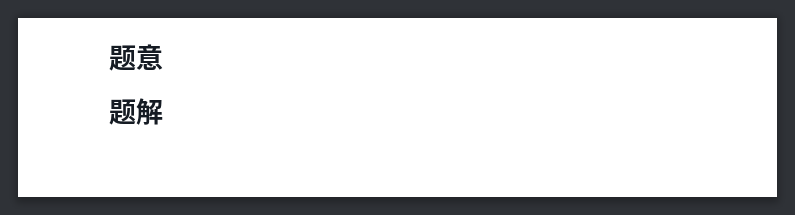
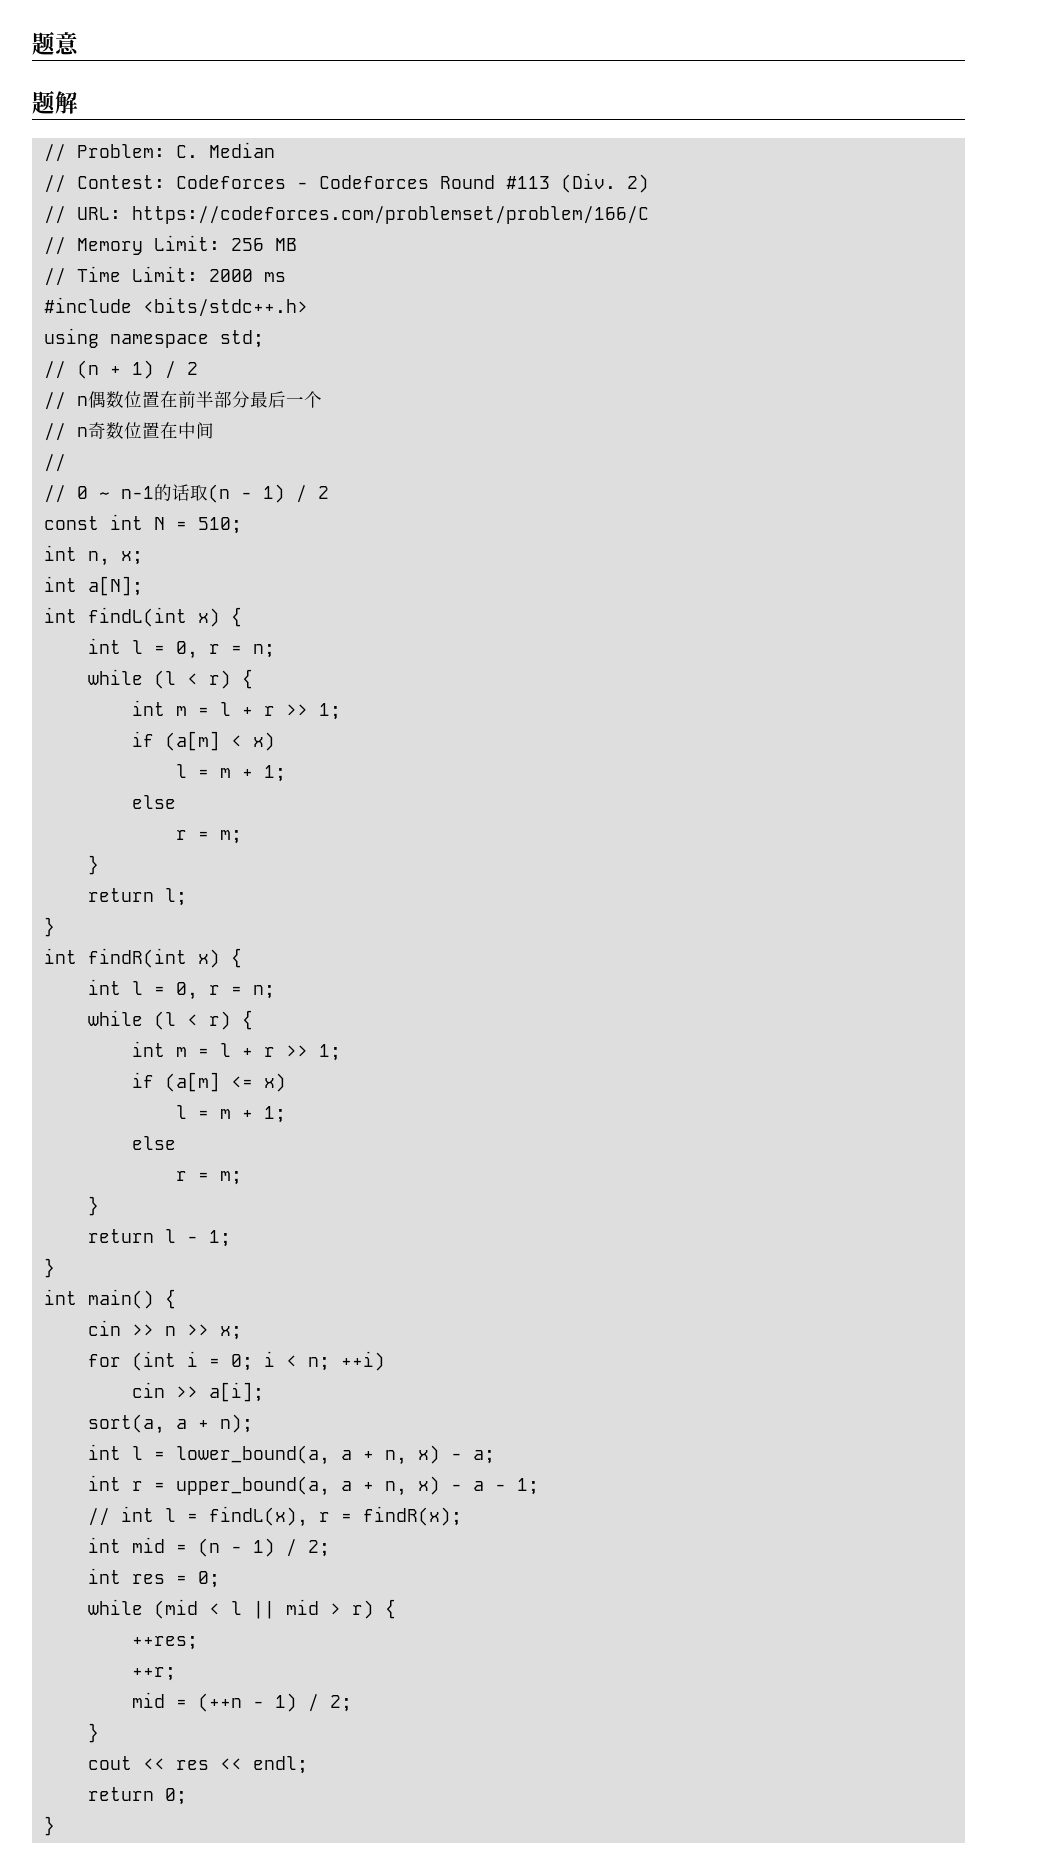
(163, 111) none -> [43,142,275,162] [43,173,649,193] [43,206,649,224] [43,235,297,255] [43,266,286,286] [43,297,308,317] [43,328,264,348] [43,360,198,379] [43,391,322,410] [43,422,214,441] [43,454,66,472] [43,484,329,503] [43,514,242,534] [43,545,143,566] [43,576,143,596] [43,607,242,627] [87,638,275,659] [87,669,253,689] [131,700,341,720] [131,731,275,751] [175,764,286,782] [131,795,176,809] [175,830,242,844] [87,855,99,875] [87,888,187,906] [43,917,55,937] [43,948,242,968] [87,979,275,1000] [87,1010,253,1030] [131,1041,341,1061] [131,1072,286,1092] [175,1105,286,1123] [131,1136,176,1150] [175,1171,242,1185] [87,1196,99,1216] [87,1229,231,1247] [43,1258,55,1278] [43,1289,176,1309] [87,1320,242,1340] [87,1351,385,1371] [131,1382,264,1402] [87,1414,253,1434] [87,1444,495,1465] [87,1475,539,1496] [87,1506,462,1527] [87,1537,330,1557] [87,1568,220,1588] [87,1599,396,1619] [131,1636,198,1650] [131,1667,176,1681] [131,1692,352,1712] [87,1723,99,1743] [87,1756,308,1774] [87,1787,187,1805] [43,1816,55,1836] // // Problem: C. Median // // Contest: Codeforces - Codeforces Round #113 (Div. 2) // // URL: https://codeforces.com/problemset/problem/166/C // // Memory Limit: 256 MB // // Time Limit: 2000 ms // #include <bits/stdc++.h> // using namespace std; // // (n + 1) / 2 // // n偶数位置在前半部分最后一个 // // n奇数位置在中间 // // // // 0 ~ n-1的话取(n - 1) / 2 // const int N = 510; // int n, x; // int a[N]; // int findL(int x) { // int l = 0, r = n; // while (l < r) { // int m = l + r >> 1; // if (a[m] < x) // l = m + 1; // else // r = m; // } // return l; // } // int findR(int x) { // int l = 0, r = n; // while (l < r) { // int m = l + r >> 1; // if (a[m] <= x) // l = m + 1; // else // r = m; // } // return l - 1; // } // int main() { // cin >> n >> x; // for (int i = 0; i < n; ++i) // cin >> a[i]; // sort(a, a + n); // int l = lower_bound(a, a + n, x) - a; // int r = upper_bound(a, a + n, x) - a - 1; // // int l = findL(x), r = findR(x); // int mid = (n - 1) / 2; // int res = 0; // while (mid < l || mid > r) { // ++res; // ++r; // mid = (++n - 1) / 2; // } // cout << res << endl; // return 0; // }

